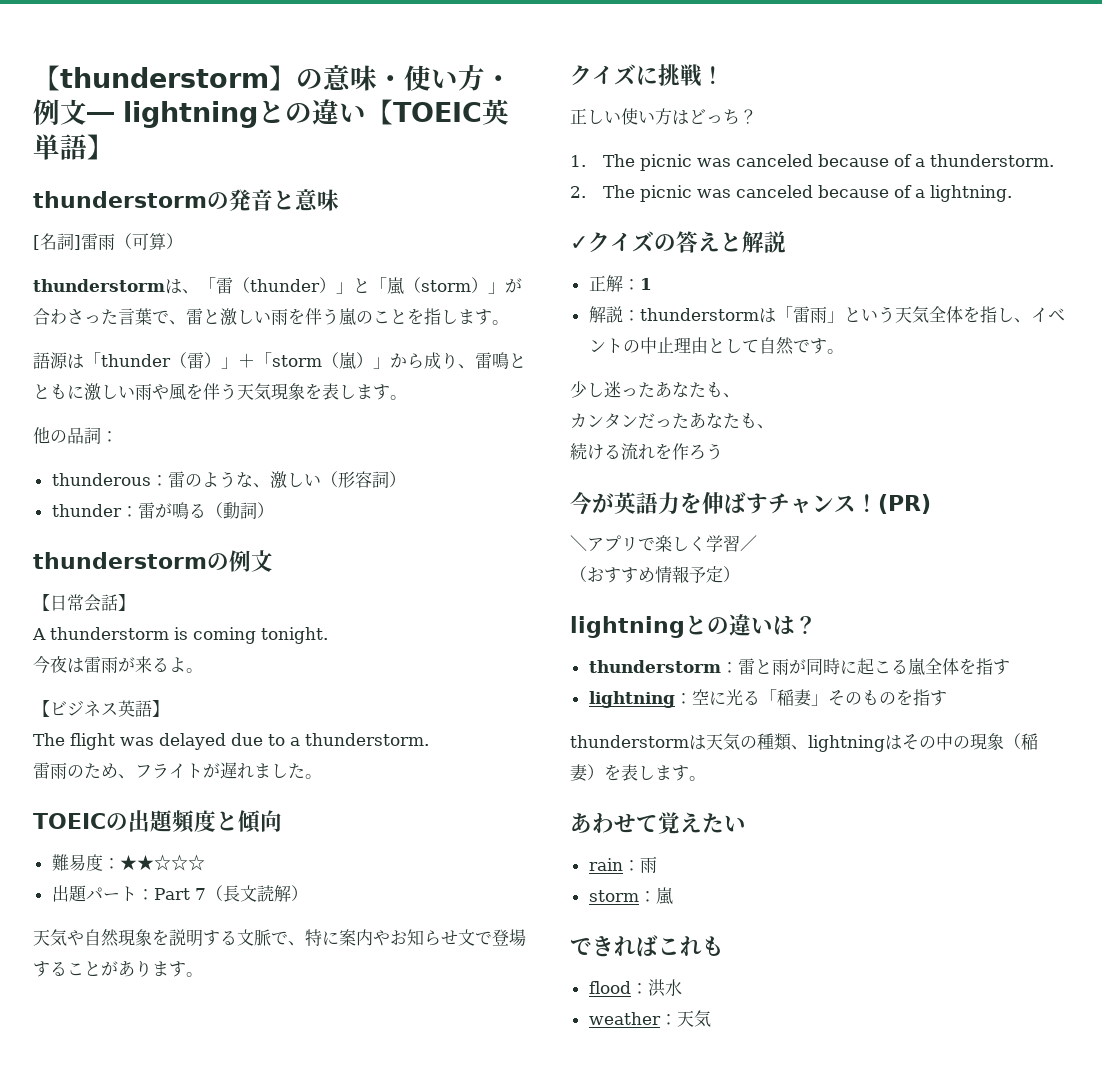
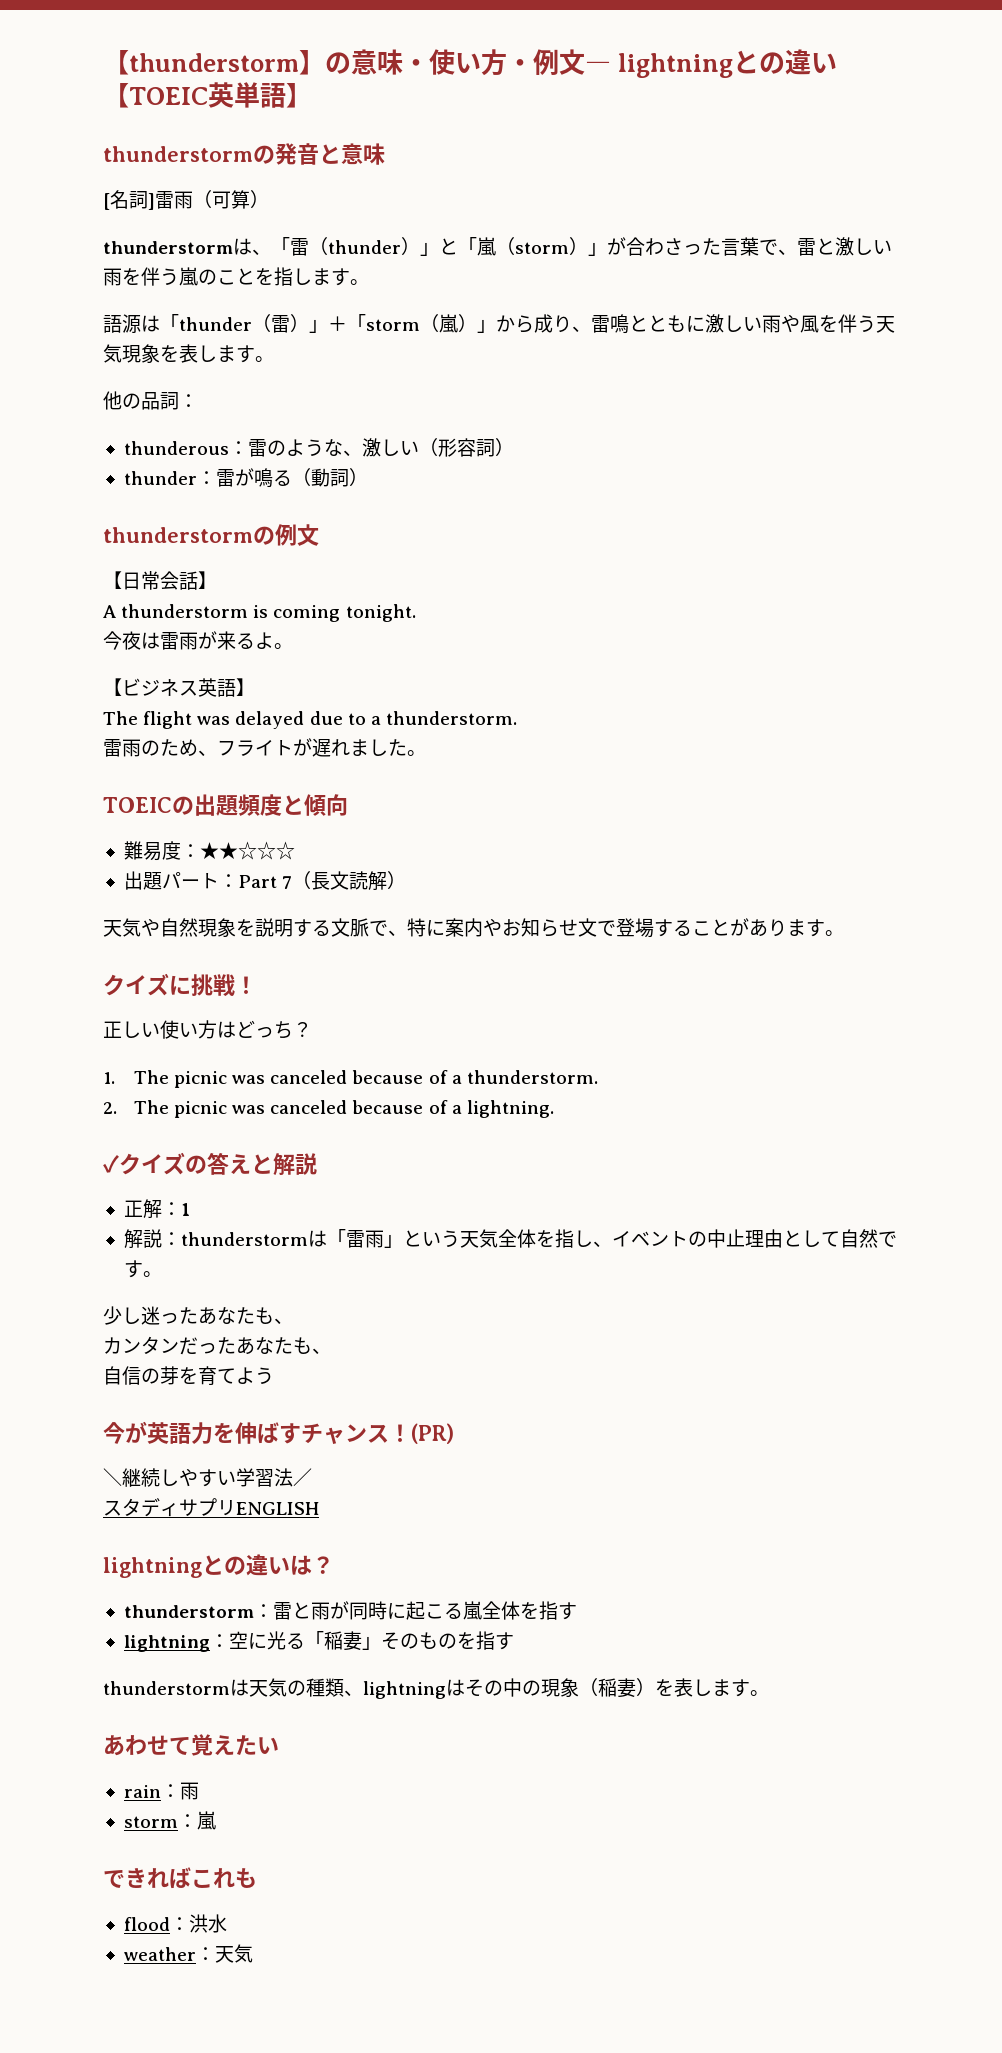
[570,443,706,460] 続ける流れを作ろ -> [103,1366,255,1385] 自信の芽を育てよ
[587,535,757,552] [570,566,740,583] アプリで楽しく学習／ // （おすすめ情報予定） -> [122,1468,312,1487] [103,1498,319,1517] 継続しやすい学習法／ // スタディサプリENGLISH

